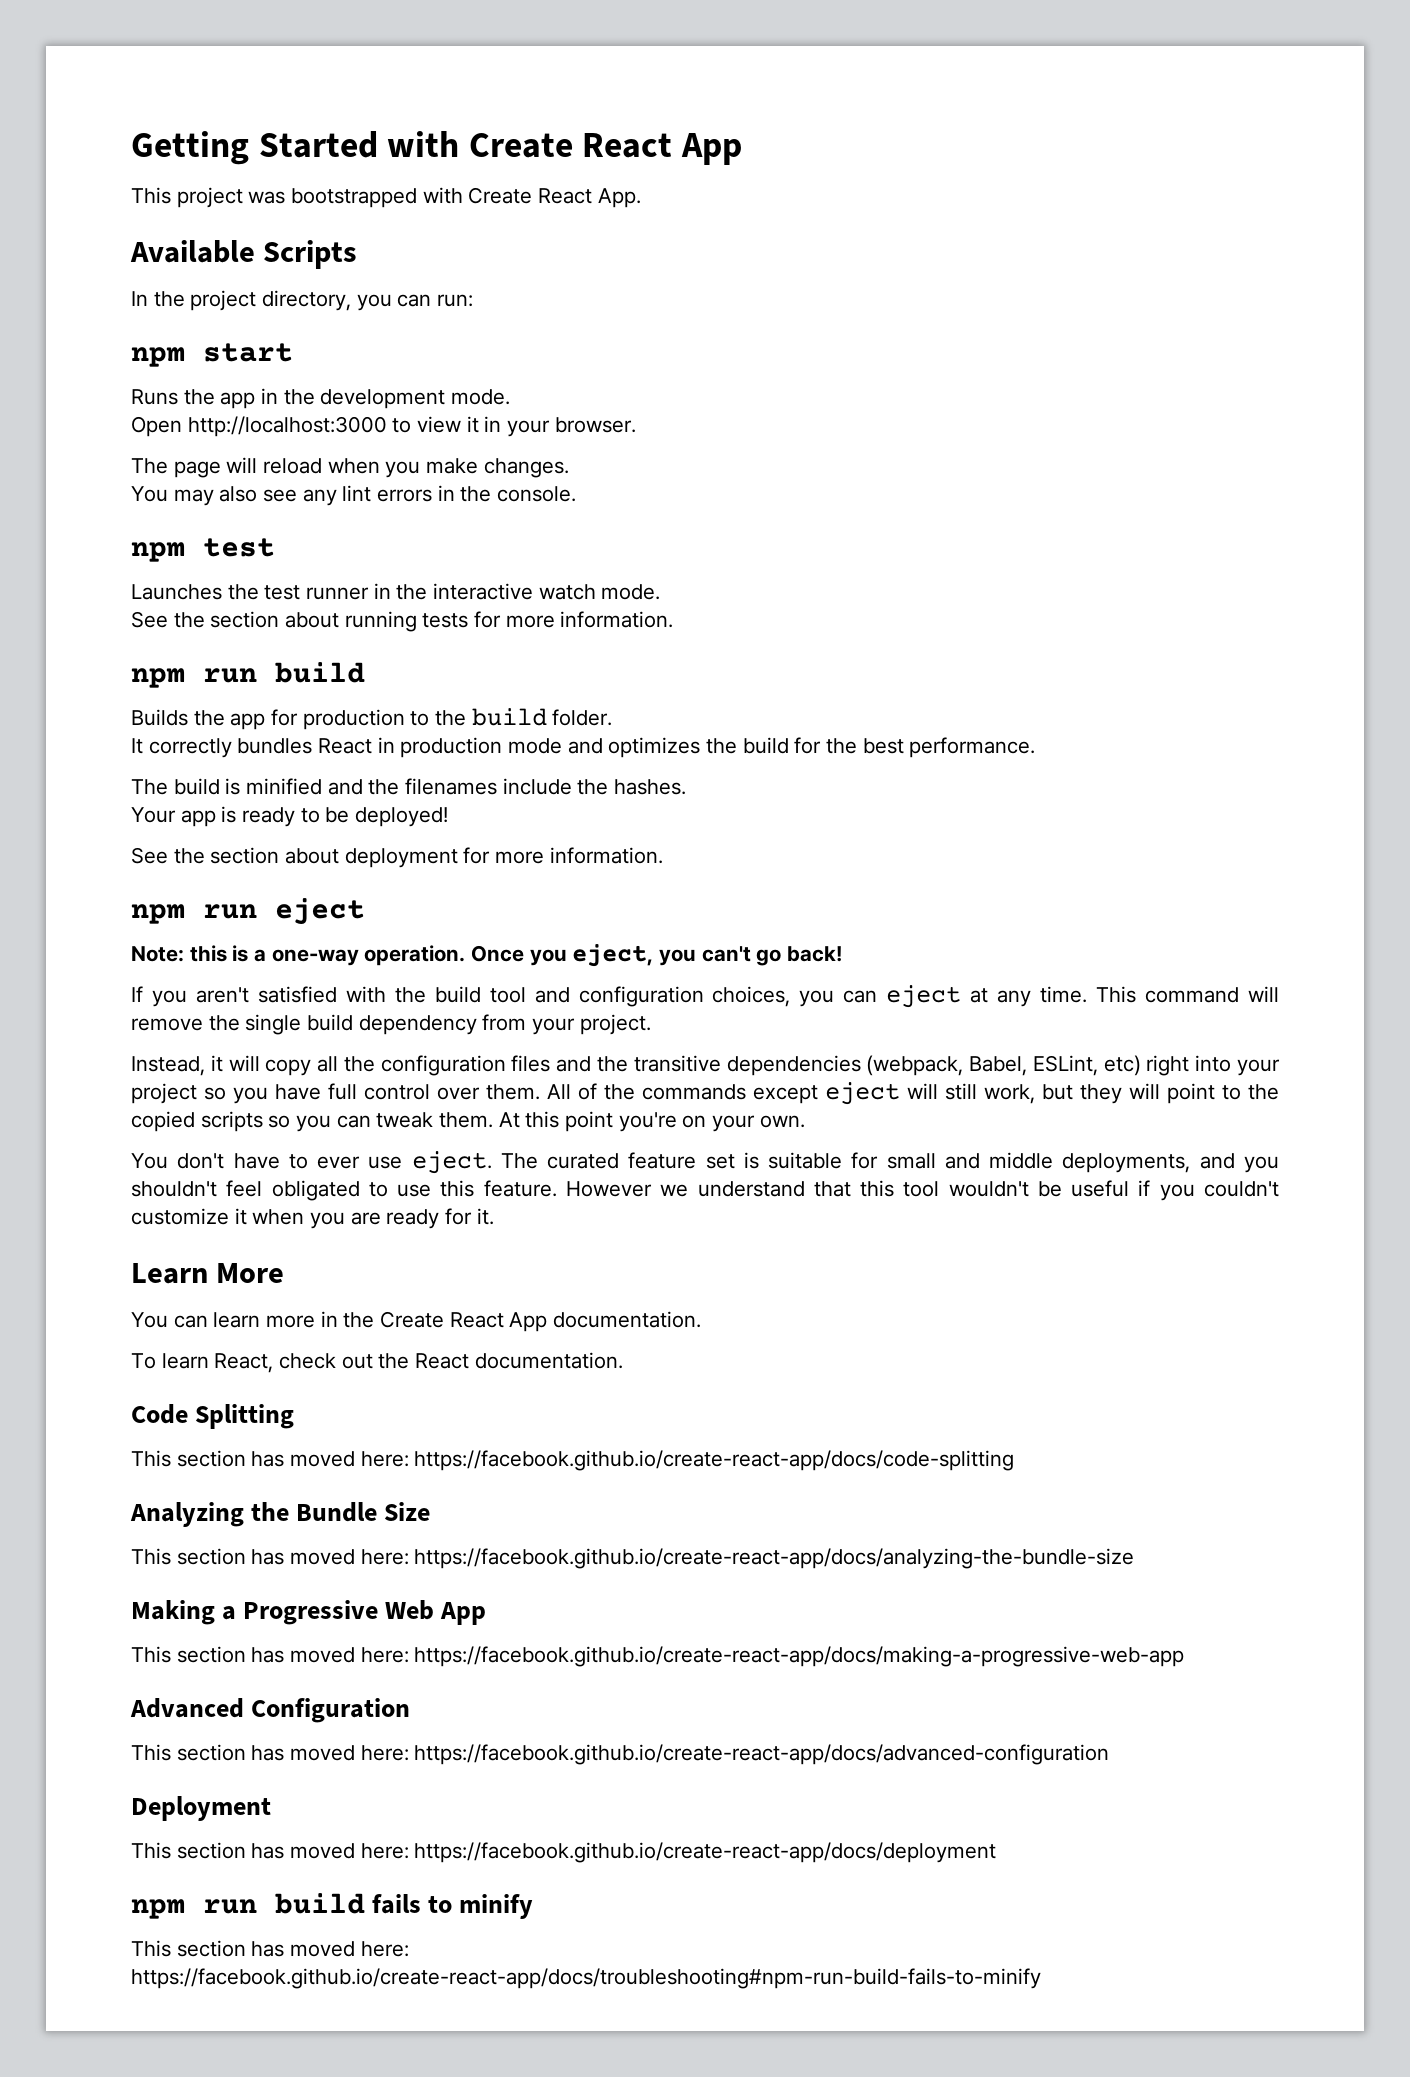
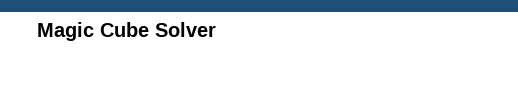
[131,131,742,165] [131,187,641,208] [130,240,358,269] [131,290,474,311] [131,343,293,367] [131,388,511,409] [131,416,636,437] [131,457,569,478] [131,485,577,506] [131,538,275,562] [131,583,661,600] [131,611,674,632] [131,662,365,688] [131,708,613,730] [131,737,1036,758] [131,778,687,795] [131,806,449,827] [131,847,663,868] [131,898,365,925] [131,944,843,967] [131,985,1279,1008] [131,1014,651,1035] [131,1055,1281,1076] [131,1082,1279,1105] [131,1111,805,1132] [131,1151,1280,1174] [131,1180,1280,1201] [131,1208,494,1229] [131,1263,285,1284] [131,1311,702,1332] [131,1352,623,1373] [131,1404,295,1429] [131,1450,1015,1471] [130,1502,431,1527] [131,1548,1135,1569] [131,1600,487,1625] [131,1646,1185,1667] [130,1698,411,1723] [131,1744,1110,1765] [131,1796,271,1821] [131,1842,997,1863] [131,1893,534,1919] [131,1940,409,1957] [131,1968,1041,1989] Getting Started with Create React App // This project was bootstrapped with Create React App. // Available Scripts // In the project directory, you can run: // npm start // Runs the app in the development mode. // Open http://localhost:3000 to view it in your browser. // The page will reload when you make changes. // You may also see any lint errors in the console. // npm test // Launches the test runner in the interactive watch mode. // See the section about running tests for more information. // npm run build // Builds the app for production to the build folder. // It correctly bundles React in production mode and optimizes the build for the best performance. // The build is minified and the filenames include the hashes. // Your app is ready to be deployed! // See the section about deployment for more information. // npm run eject // Note: this is a one-way operation. Once you eject, you can't go back! // If you aren't satisfied with the build tool and configuration choices, you can eject at any time. This command will remove the single build dependency from your project. // Instead, it will copy all the configuration files and the transitive dependencies (webpack, Babel, ESLint, etc) right into your project so you have full control over them. All of the commands except eject will still work, but they will point to the copied scripts so you can tweak them. At this point you're on your own. // You don't have to ever use eject. The curated feature set is suitable for small and middle deployments, and you shouldn't feel obligated to use this feature. However we understand that this tool wouldn't be useful if you couldn't customize it when you are ready for it. // Learn More // You can learn more in the Create React App documentation. // To learn React, check out the React documentation. // Code Splitting // This section has moved here: https://facebook.github.io/create-react-app/docs/code-splitting // Analyzing the Bundle Size // This section has moved here: https://facebook.github.io/create-react-app/docs/analyzing-the-bundle-size // Making a Progressive Web App // This section has moved here: https://facebook.github.io/create-react-app/docs/making-a-progressive-web-app // Advanced Configuration // This section has moved here: https://facebook.github.io/create-react-app/docs/advanced-configuration // Deployment // This section has moved here: https://facebook.github.io/create-react-app/docs/deployment // npm run build fails to minify // This section has moved here: https://facebook.github.io/create-react-app/docs/troubleshooting#npm-run-build-fails-to-minify -> [37,22,216,41] Magic Cube Solver

